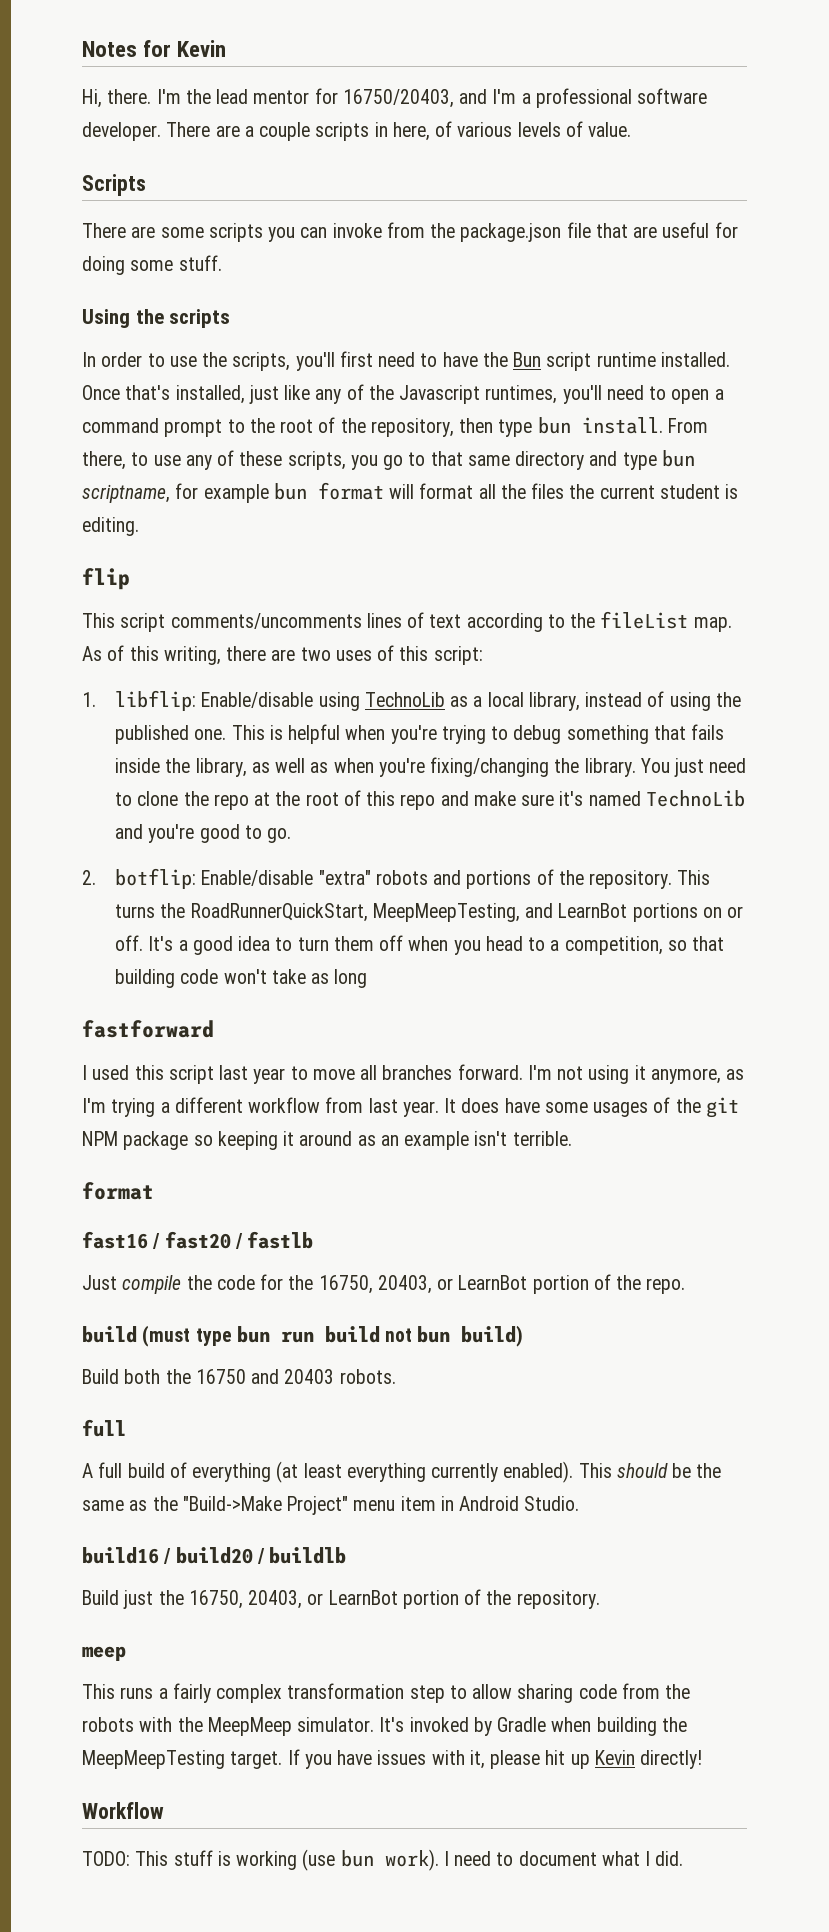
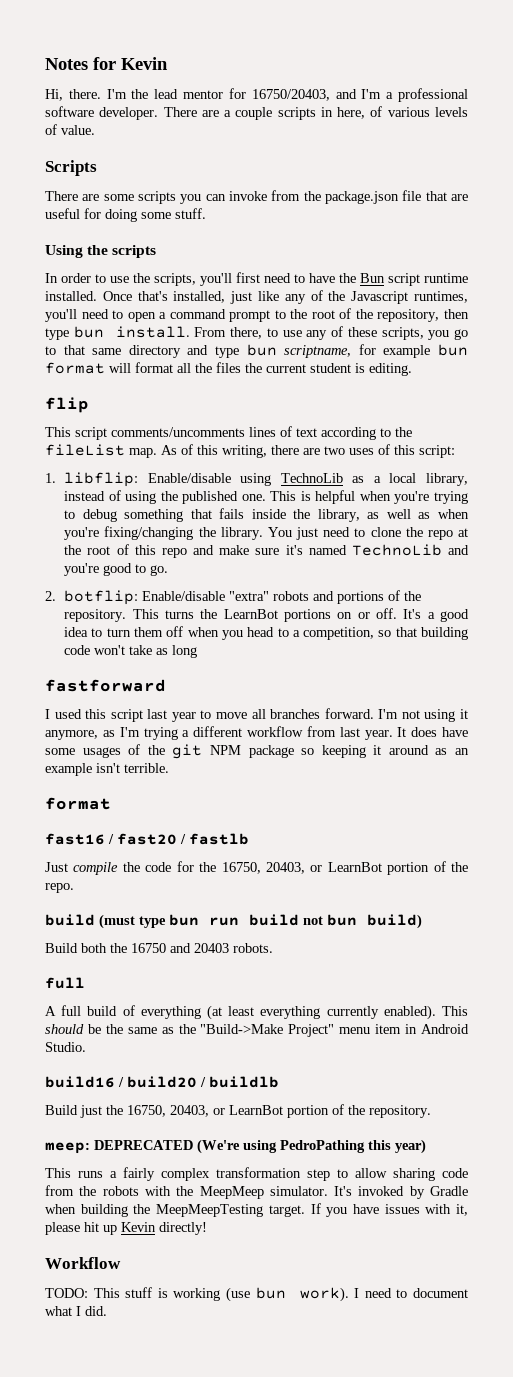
[190,903,554,922] RoadRunnerQuickStart, MeepMeepTesting, and -> (218, 614) none
[82,1646,126,1661] meep -> [45,1139,426,1154] meep: DEPRECATED (We're using PedroPathing this year)

